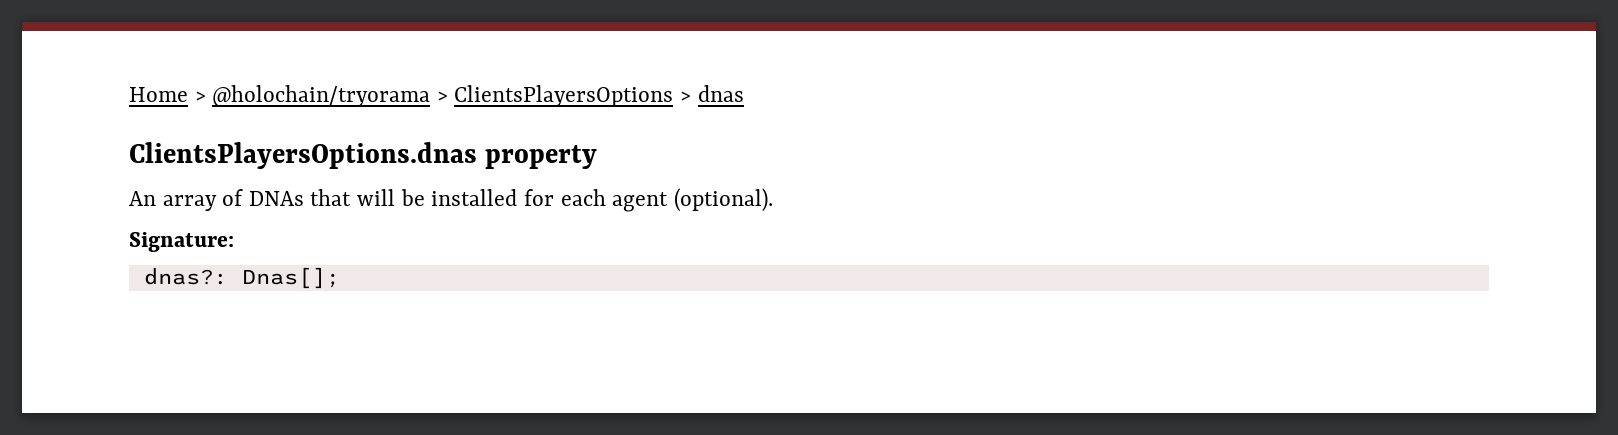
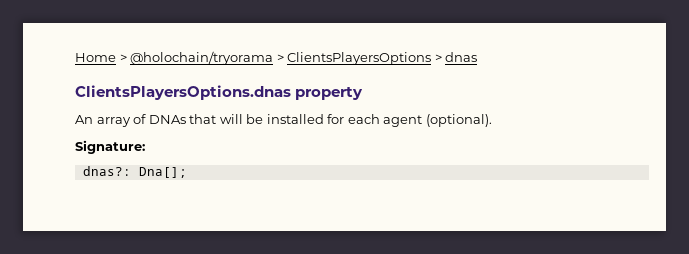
[241,267,340,289] Dnas[]; -> [138,167,187,178] Dna[];

